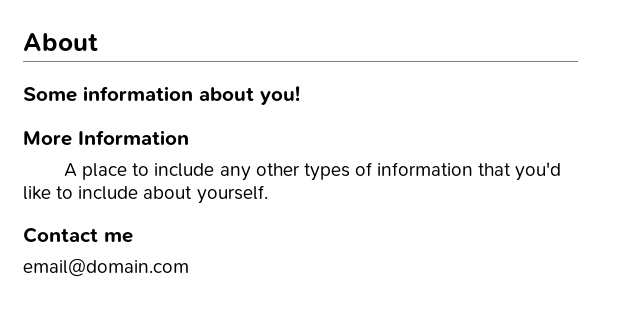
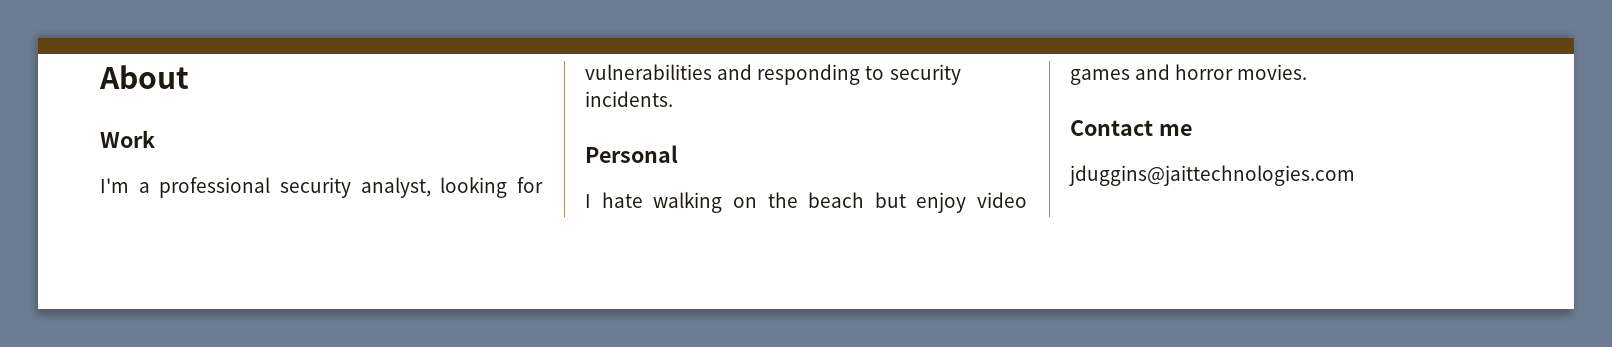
[23,86,300,105] [23,130,189,146] [64,162,562,181] [23,185,268,204] Some information about you! // More Information // A place to include any other types of information that you'd like to include about yourself. -> [100,130,155,148] [100,177,543,198] [585,64,961,85] [585,91,673,107] [585,145,678,163] [585,192,1027,213] [1070,64,1308,85] Work // I'm a professional security analyst, looking for vulnerabilities and responding to security incidents. // Personal // I hate walking on the beach but enjoy video games and horror movies.
[23,258,189,277] email@domain.com -> [1069,165,1355,186] jduggins@jaittechnologies.com

